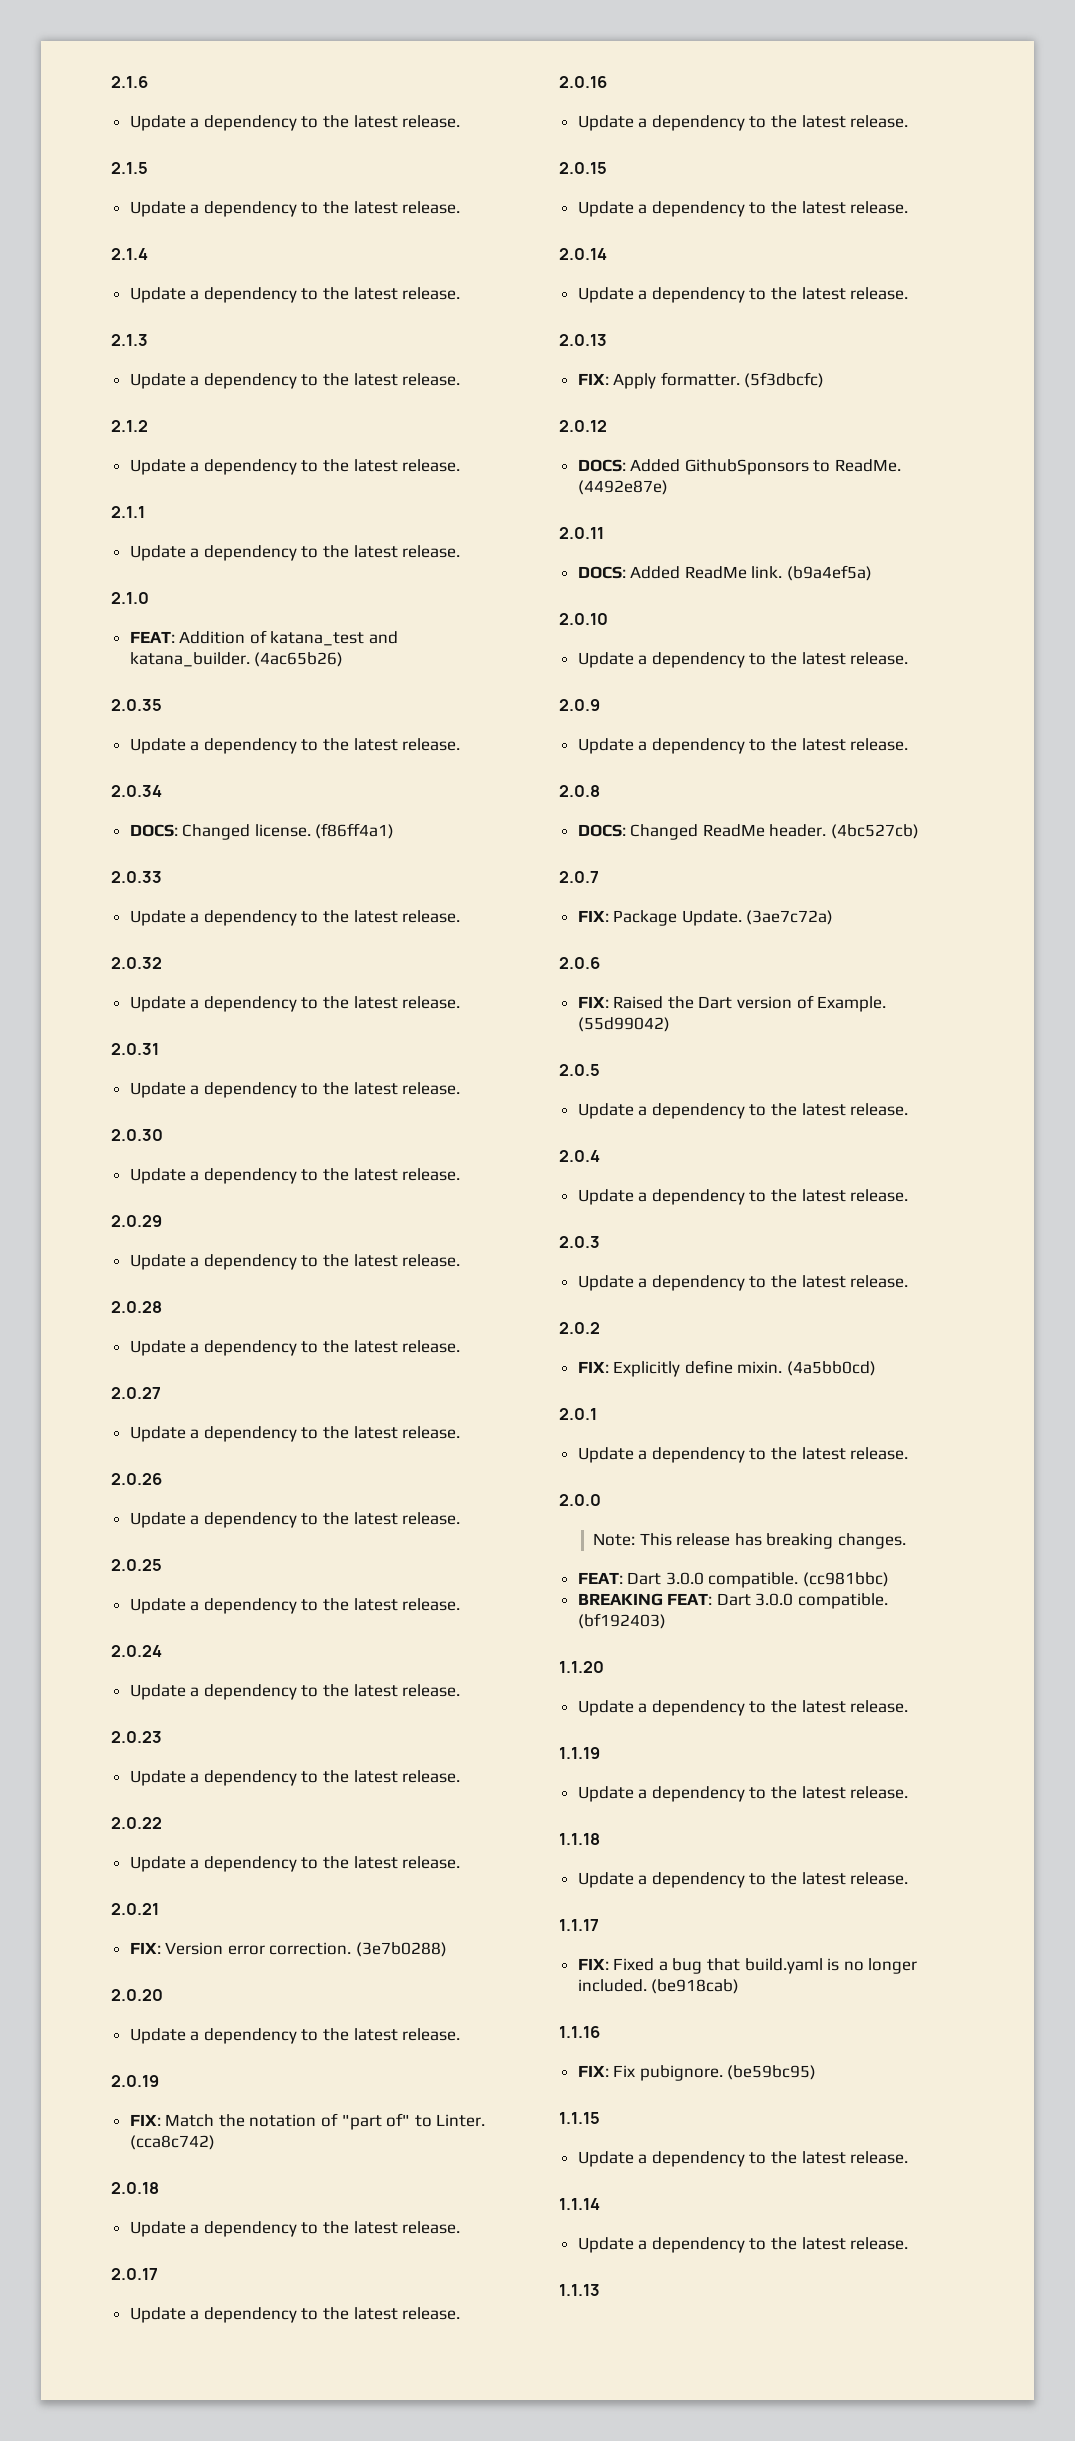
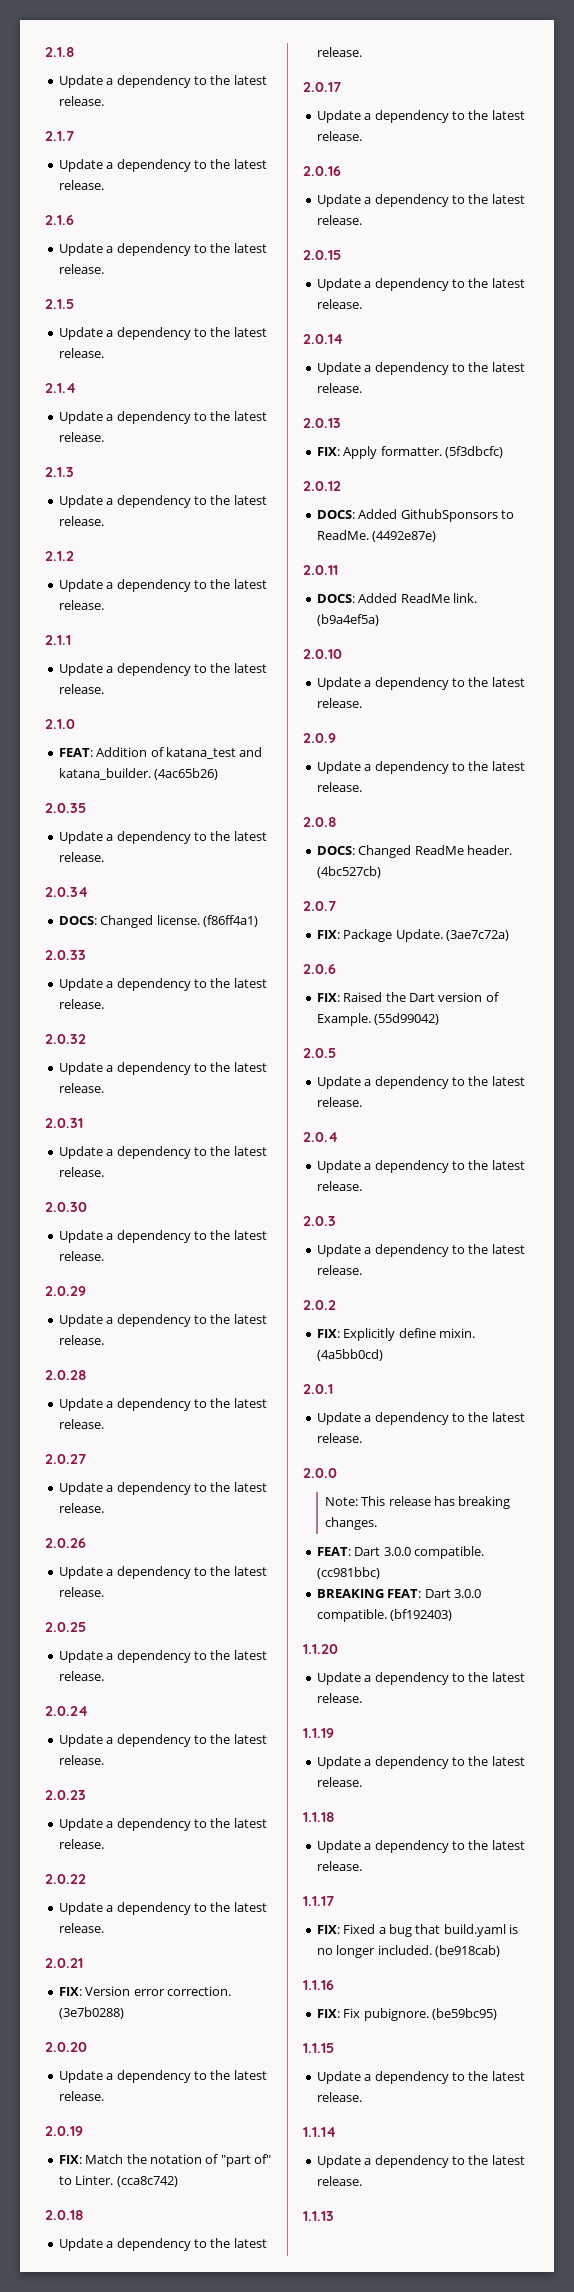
(111, 82) none -> [45,47,75,57] [58,75,267,88] [58,96,104,106] [45,131,74,141] [58,159,267,172] [58,180,104,190] 2.1.8 // Update a dependency to the latest release. // 2.1.7 // Update a dependency to the latest release. //

